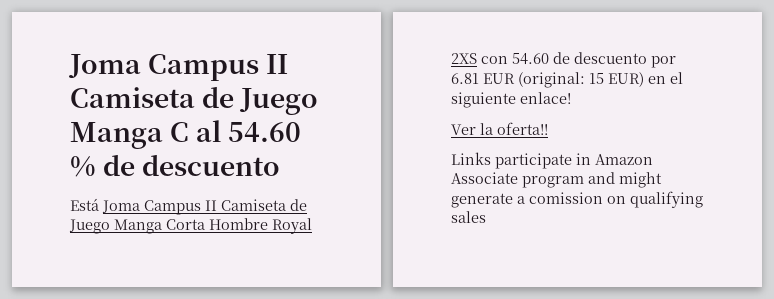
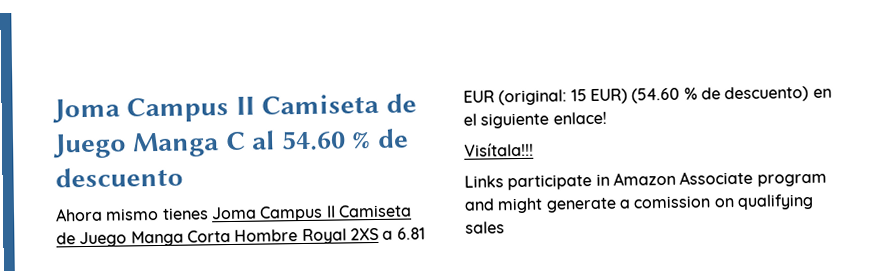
[70,198,99,211] Está -> [55,207,209,222] Ahora mismo tienes
[481,52,676,68] con 54.60 de descuento por -> [382,230,394,240] a
(644, 79) none -> [631,86,810,104] (54.60 % de descuento)
[451,122,548,135] Ver la oferta!! -> [464,142,534,157] Visítala!!!

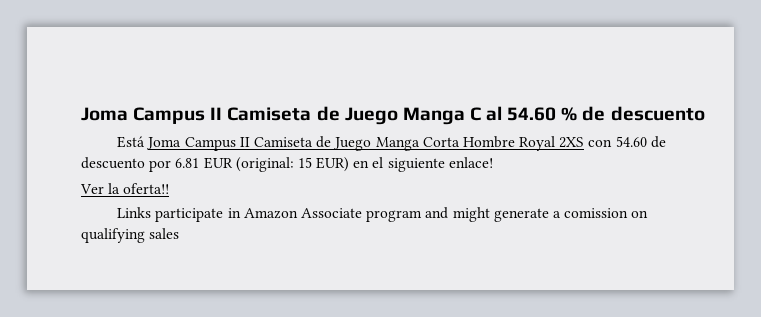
[55,207,209,222] Ahora mismo tienes -> [117,136,146,148] Está
[382,230,394,240] a -> [588,136,666,148] [81,157,172,172] con 54.60 de descuento por
[631,86,810,104] (54.60 % de descuento) -> (350, 164) none
[464,142,534,157] Visítala!!! -> [80,183,170,194] Ver la oferta!!

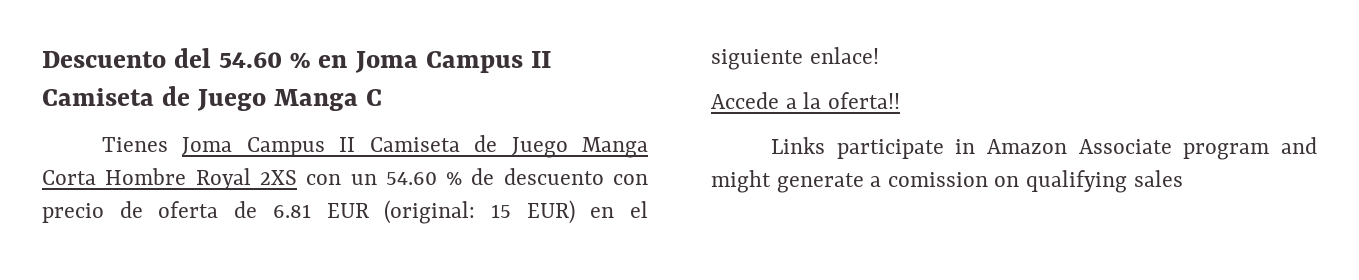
(81, 114) none -> [42,48,348,68] Descuento del 54.60 % en
[486,106,705,121] [117,136,146,148] al 54.60 % de descuento // Está -> [101,137,168,152] // Tienes
[615,136,666,148] [81,157,172,172] 54.60 de descuento por -> [350,168,648,185] [42,201,258,223] un 54.60 % de descuento con precio de oferta de
[80,184,104,194] Ver -> [711,92,797,109] Accede a

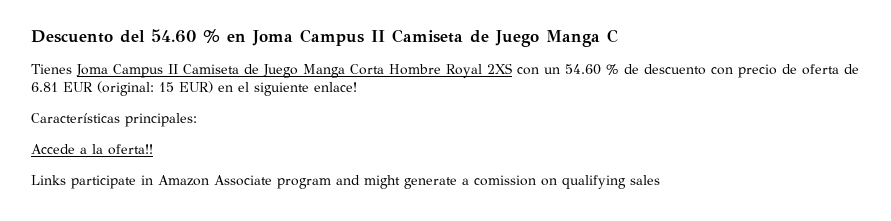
(879, 55) none -> [31,113,197,127] // Características principales:

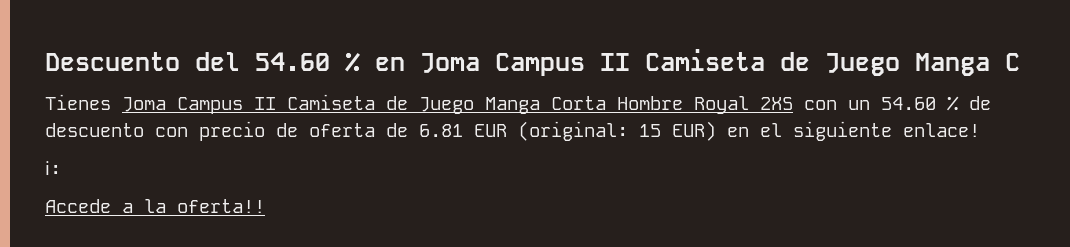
[31,113,197,127] Características principales: -> [45,161,61,175] ℹ:
[31,175,660,189] // Links participate in Amazon Associate program and might generate a comission on qualifying sales -> (265, 206) none

